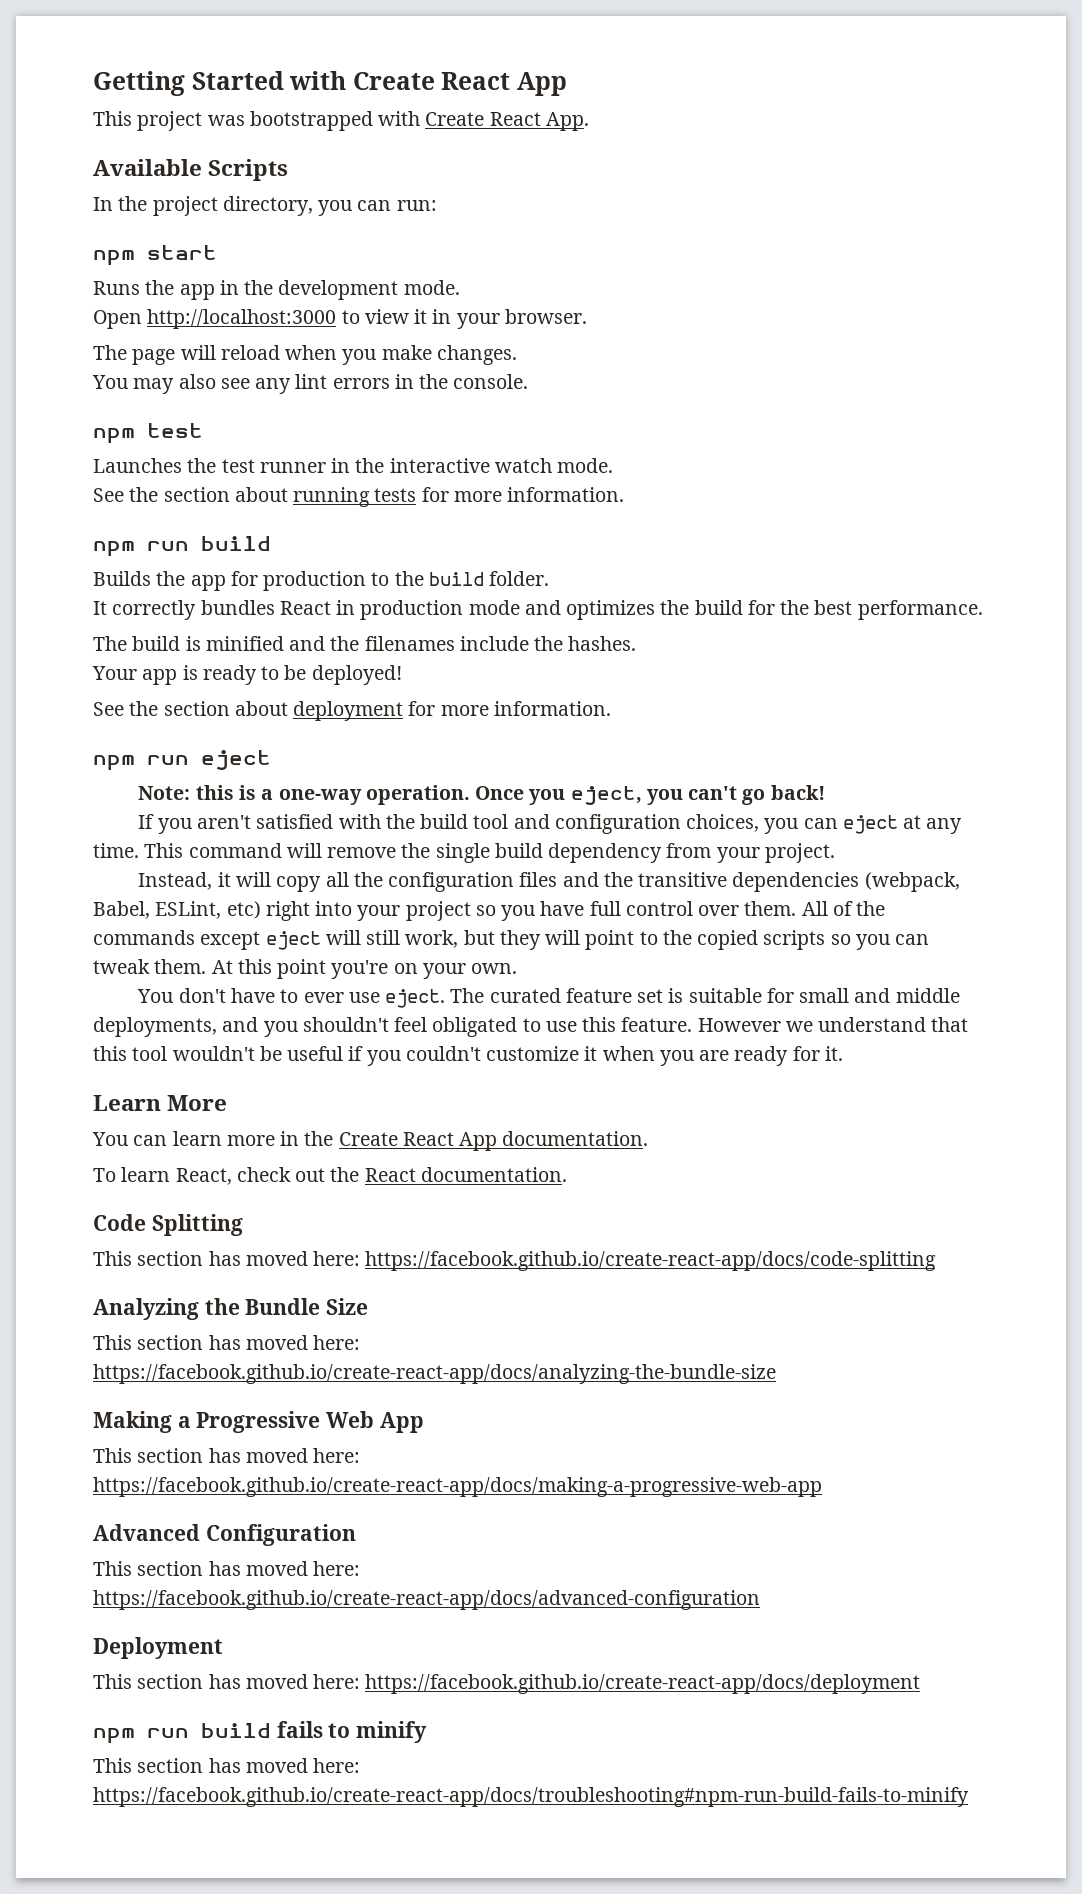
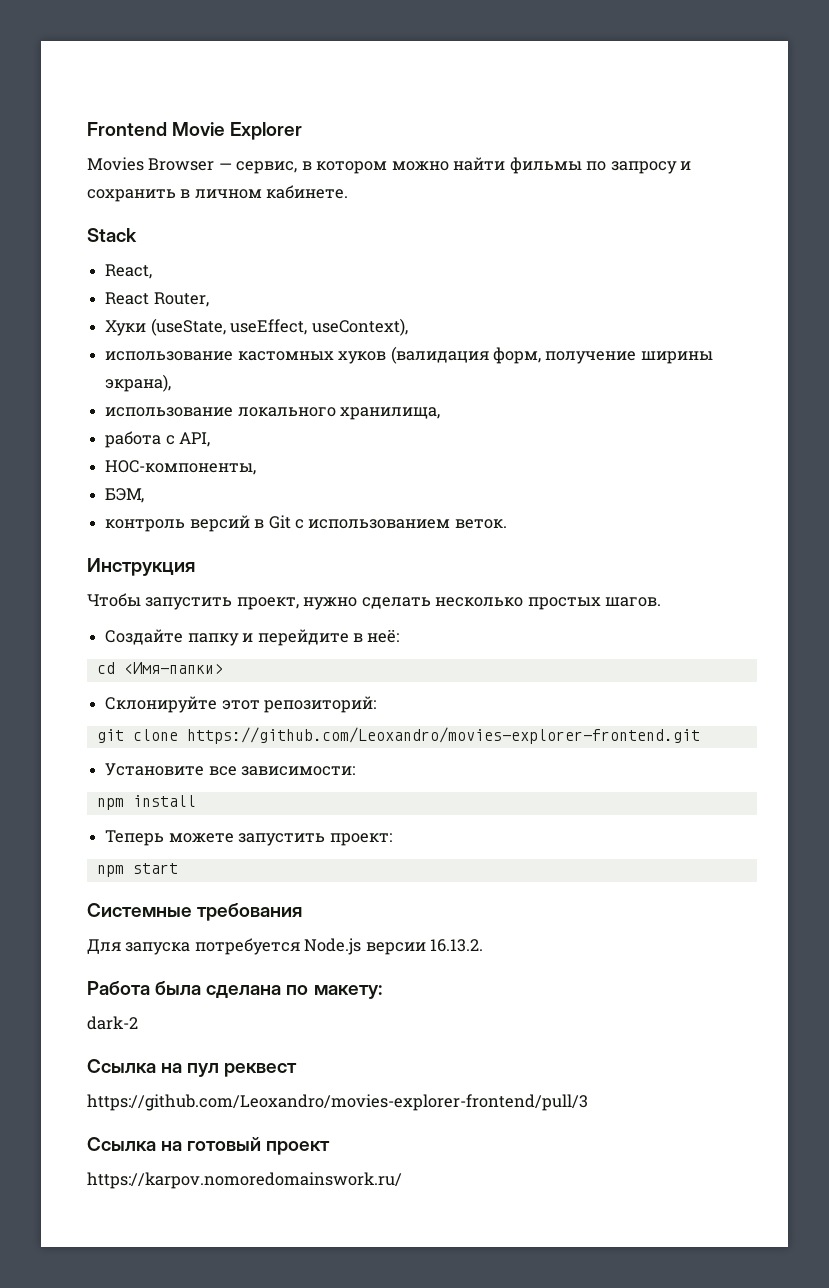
[93,71,568,96] [93,111,589,131] [93,159,289,181] [93,196,437,216] [93,245,217,266] [93,280,460,300] [93,309,587,329] [93,345,517,365] [92,374,529,394] [93,423,203,444] [93,458,614,473] [93,487,625,507] [93,536,271,557] [93,571,550,591] [93,600,983,620] [93,636,637,651] [92,665,402,685] [93,701,611,721] [93,750,271,771] [138,785,825,805] [138,814,963,834] [93,843,835,863] [138,872,960,892] [93,901,886,921] [93,930,930,950] [93,959,518,979] [137,988,960,1008] [93,1017,969,1037] [93,1046,843,1066] [93,1095,228,1111] [92,1131,649,1151] [93,1167,567,1185] [93,1214,243,1236] [93,1251,937,1271] [93,1298,369,1320] [93,1335,361,1350] [93,1364,776,1384] [93,1411,424,1433] [93,1448,361,1463] [93,1477,822,1497] [93,1524,356,1546] [93,1561,361,1576] [93,1590,760,1610] [93,1637,223,1659] [93,1674,921,1694] [93,1721,428,1744] [93,1758,361,1773] [93,1787,969,1807] Getting Started with Create React App // This project was bootstrapped with Create React App. // Available Scripts // In the project directory, you can run: // npm start // Runs the app in the development mode. // Open http://localhost:3000 to view it in your browser. // The page will reload when you make changes. // You may also see any lint errors in the console. // npm test // Launches the test runner in the interactive watch mode. // See the section about running tests for more information. // npm run build // Builds the app for production to the build folder. // It correctly bundles React in production mode and optimizes the build for the best performance. // The build is minified and the filenames include the hashes. // Your app is ready to be deployed! // See the section about deployment for more information. // npm run eject // Note: this is a one-way operation. Once you eject, you can't go back! // If you aren't satisfied with the build tool and configuration choices, you can eject at any time. This command will remove the single build dependency from your project. // Instead, it will copy all the configuration files and the transitive dependencies (webpack, Babel, ESLint, etc) right into your project so you have full control over them. All of the commands except eject will still work, but they will point to the copied scripts so you can tweak them. At this point you're on your own. // You don't have to ever use eject. The curated feature set is suitable for small and middle deployments, and you shouldn't feel obligated to use this feature. However we understand that this tool wouldn't be useful if you couldn't customize it when you are ready for it. // Learn More // You can learn more in the Create React App documentation. // To learn React, check out the React documentation. // Code Splitting // This section has moved here: https://facebook.github.io/create-react-app/docs/code-splitting // Analyzing the Bundle Size // This section has moved here: https://facebook.github.io/create-react-app/docs/analyzing-the-bundle-size // Making a Progressive Web App // This section has moved here: https://facebook.github.io/create-react-app/docs/making-a-progressive-web-app // Advanced Configuration // This section has moved here: https://facebook.github.io/create-react-app/docs/advanced-configuration // Deployment // This section has moved here: https://facebook.github.io/create-react-app/docs/deployment // npm run build fails to minify // This section has moved here: https://facebook.github.io/create-react-app/docs/troubleshooting#npm-run-build-fails-to-minify -> [87,122,303,140] [87,157,692,174] [87,185,349,202] [87,228,137,242] [105,264,153,279] [105,292,209,307] [105,318,408,336] [105,346,713,364] [105,374,172,392] [105,407,441,420] [105,431,211,448] [105,460,257,475] [105,488,145,503] [105,515,507,532] [87,558,195,576] [87,593,662,610] [105,629,400,646] [96,662,223,674] [105,696,377,713] [96,727,700,744] [105,763,356,776] [96,795,196,810] [105,830,392,846] [96,863,178,877] [87,903,303,921] [87,938,484,955] [87,981,382,999] [87,1016,138,1030] [87,1059,298,1077] [87,1094,588,1111] [87,1137,331,1155] [87,1172,402,1189] Frontend Movie Explorer // Movies Browser — cервис, в котором можно найти фильмы по запросу и сохранить в личном кабинете. // Stack // React, // React Router, // Хуки (useState, useEffect, useContext), // использование кастомных хуков (валидация форм, получение ширины экрана), // использование локального хранилища, // работа с API, // HOC-компоненты, // БЭМ, // контроль версий в Git с использованием веток. // Инструкция // Чтобы запустить проект, нужно сделать несколько простых шагов. // Создайте папку и перейдите в неё: // cd <Имя-папки> // Склонируйте этот репозиторий: // git clone https://github.com/Leoxandro/movies-explorer-frontend.git // Установите все зависимости: // npm install // Теперь можете запустить проект: // npm start // Системные требования // Для запуска потребуется Node.js версии 16.13.2. // Работа была сделана по макету: // dark-2 // Ссылка на пул реквест // https://github.com/Leoxandro/movies-explorer-frontend/pull/3 // Ссылка на готовый проект // https://karpov.nomoredomainswork.ru/

